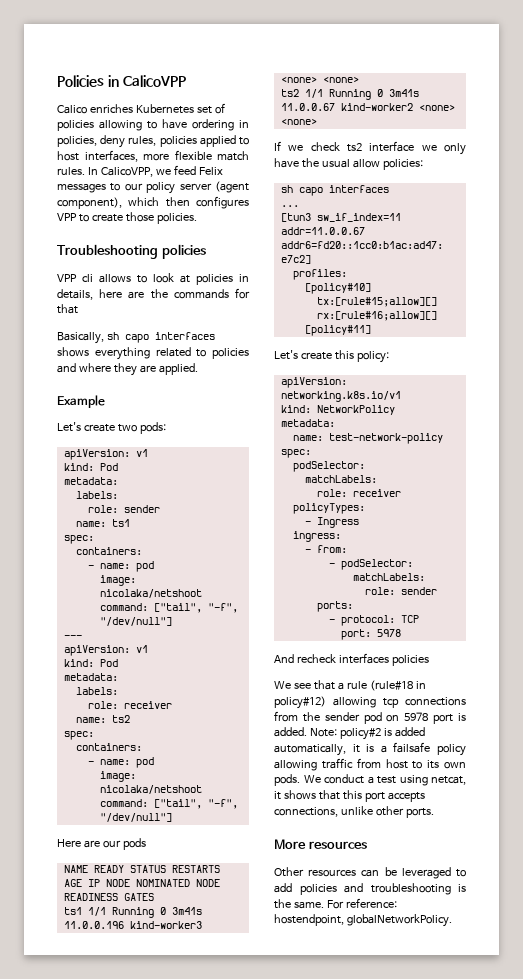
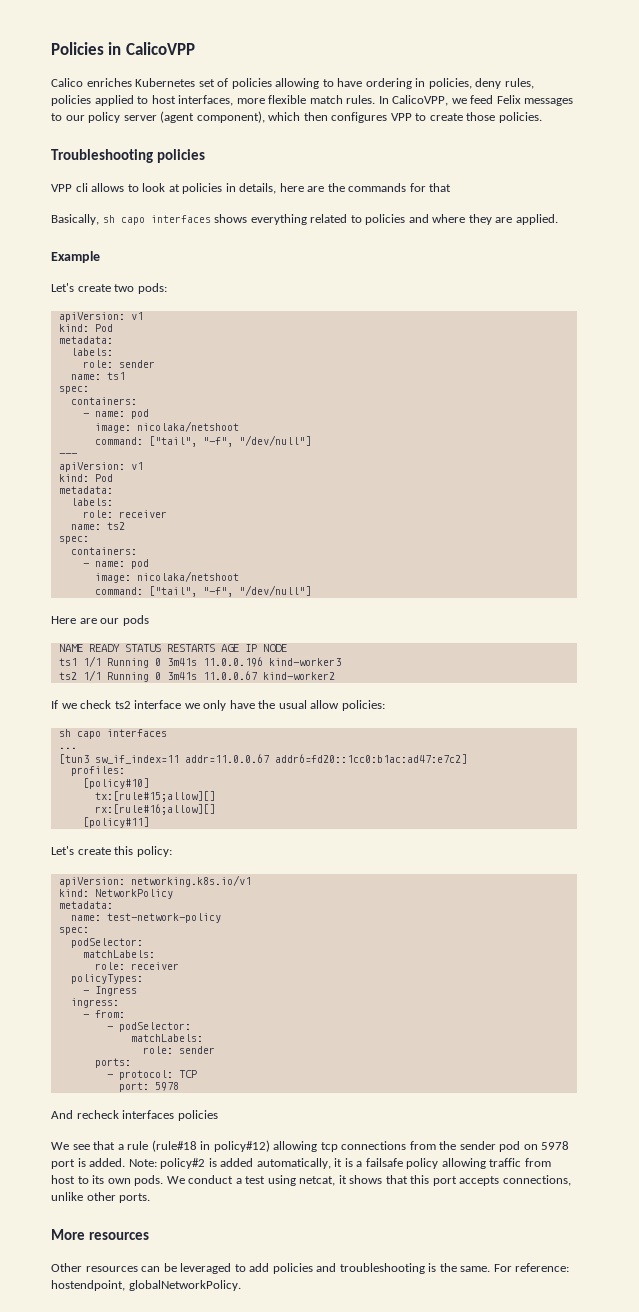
[135,879,220,887] [63,893,154,901] NOMINATED NODE READINESS GATES -> (287, 648) none
[280,76,359,83] <none> <none> -> (341, 662) none
[418,104,455,111] [280,118,317,125] <none> <none> -> (335, 676) none

